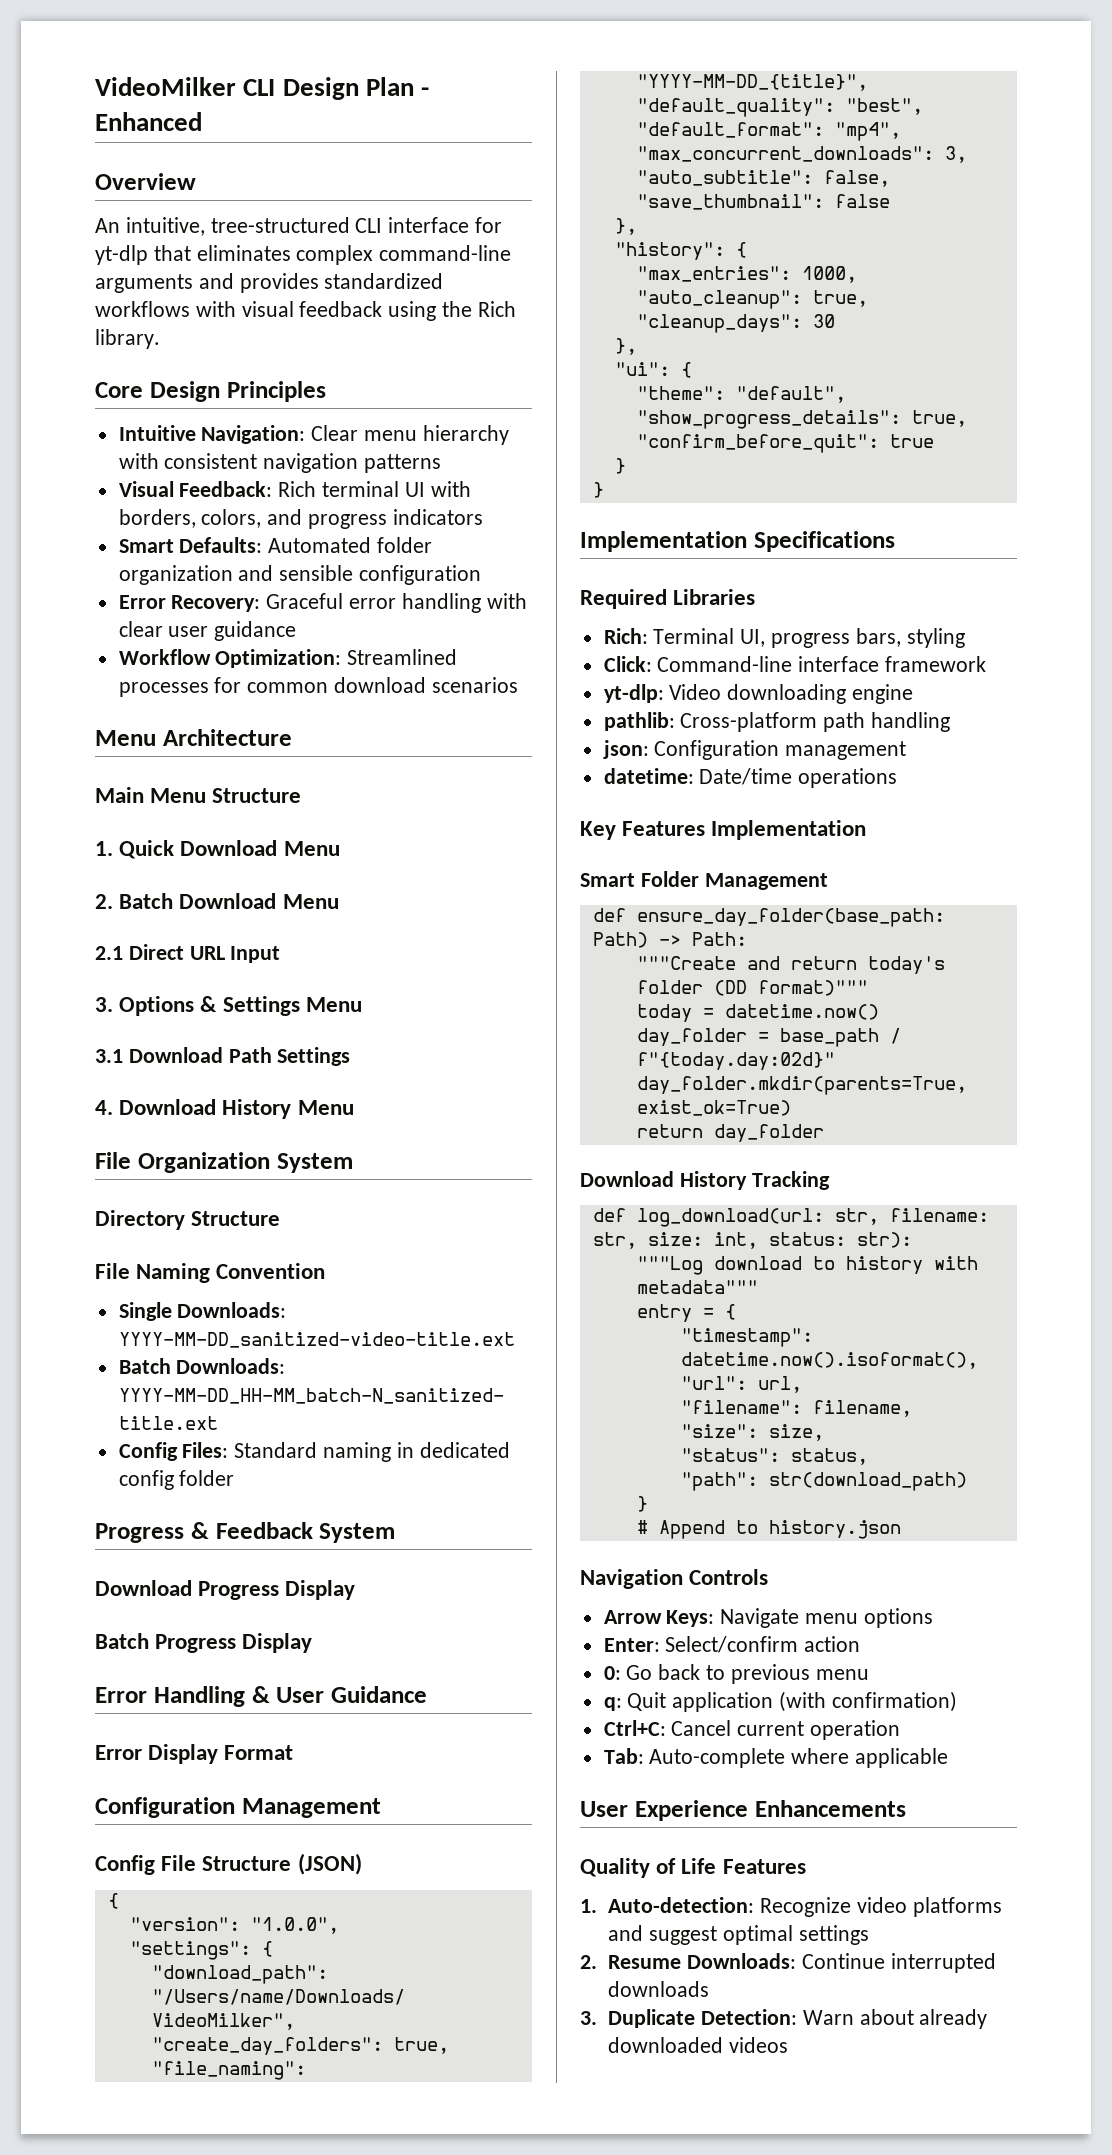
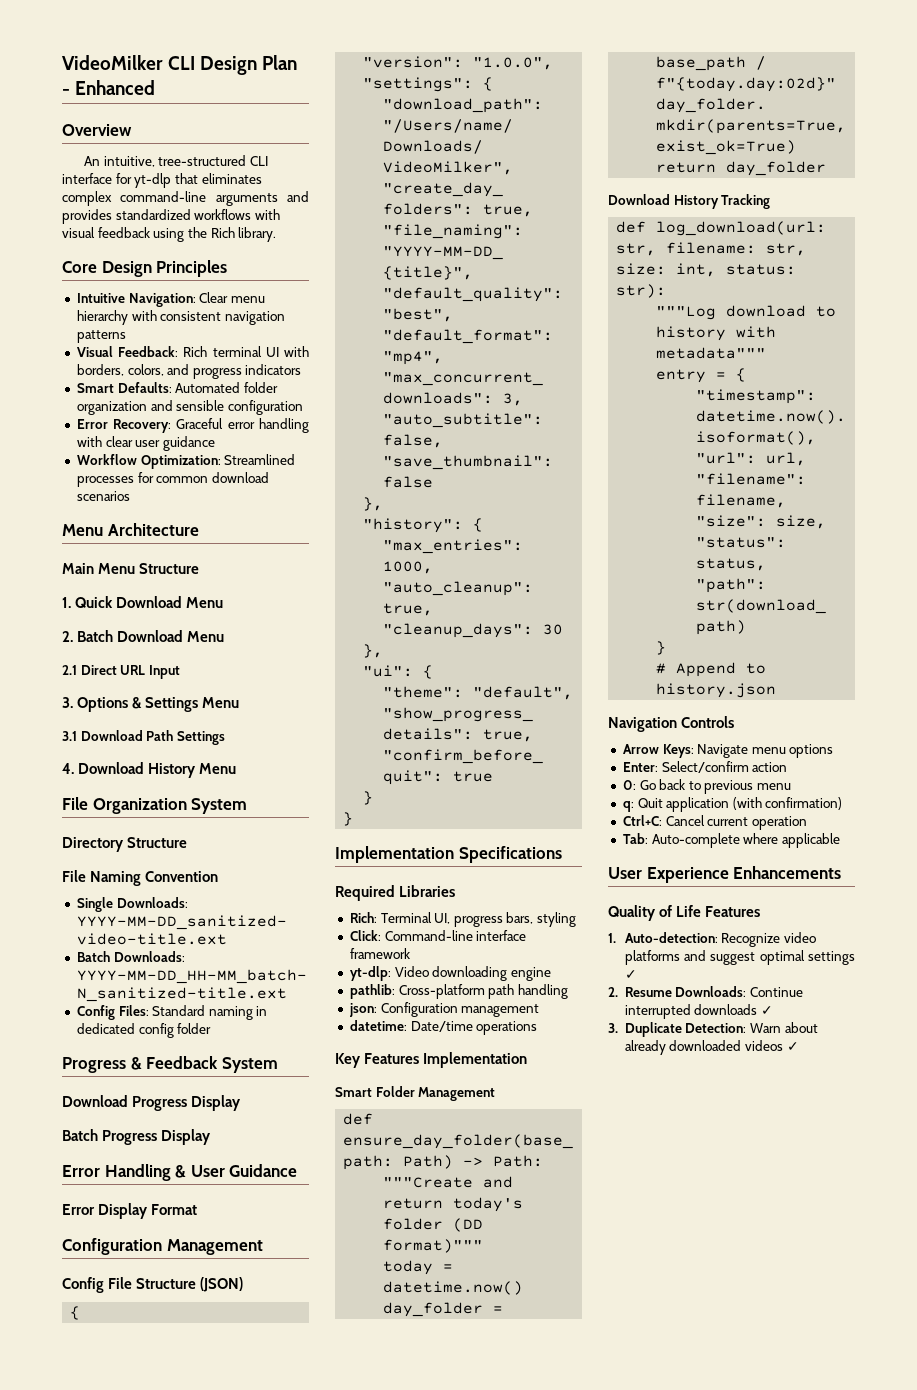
(869, 1935) none -> [624,970,637,979] ✓
(710, 1989) none -> [761,1006,774,1015] ✓
(788, 2045) none -> [786,1042,799,1051] ✓

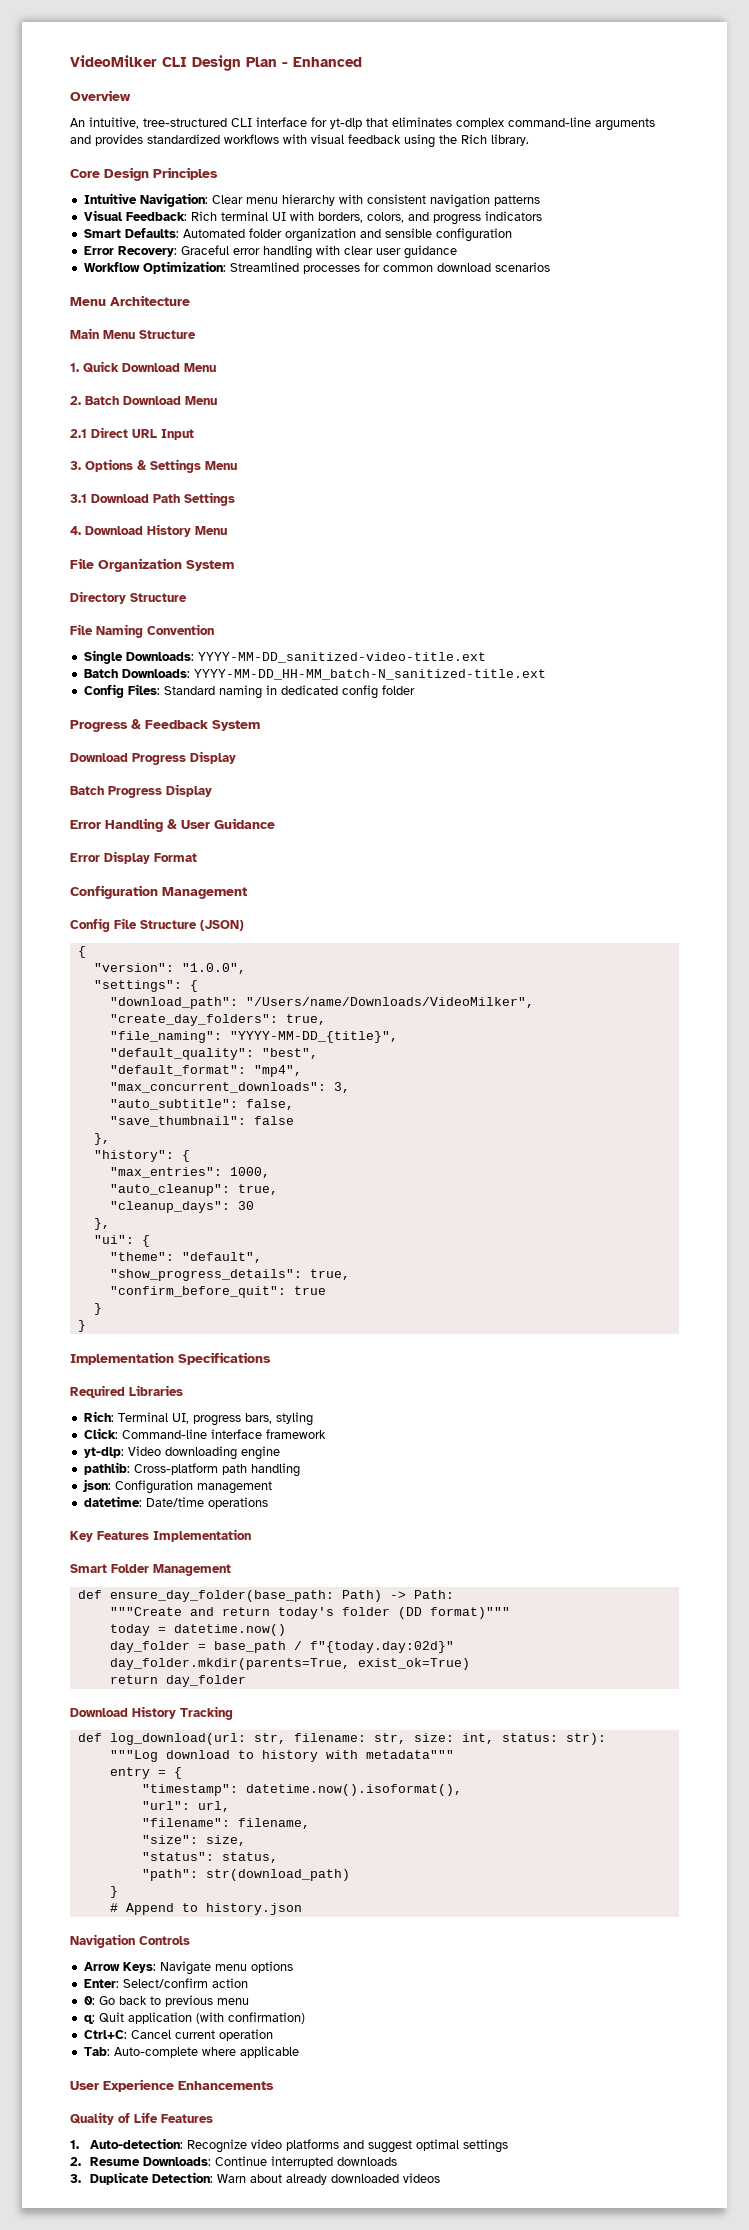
[624,970,637,979] ✓ -> (508, 2146) none
[761,1006,774,1015] ✓ -> (397, 2161) none
[786,1042,799,1051] ✓ -> (440, 2178) none

